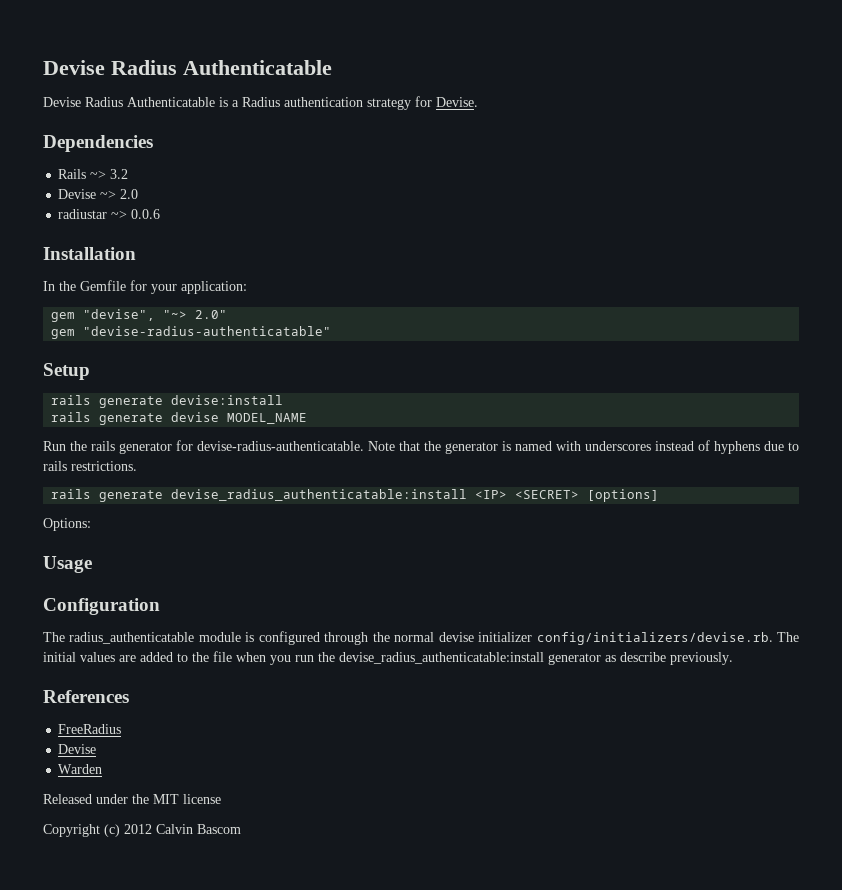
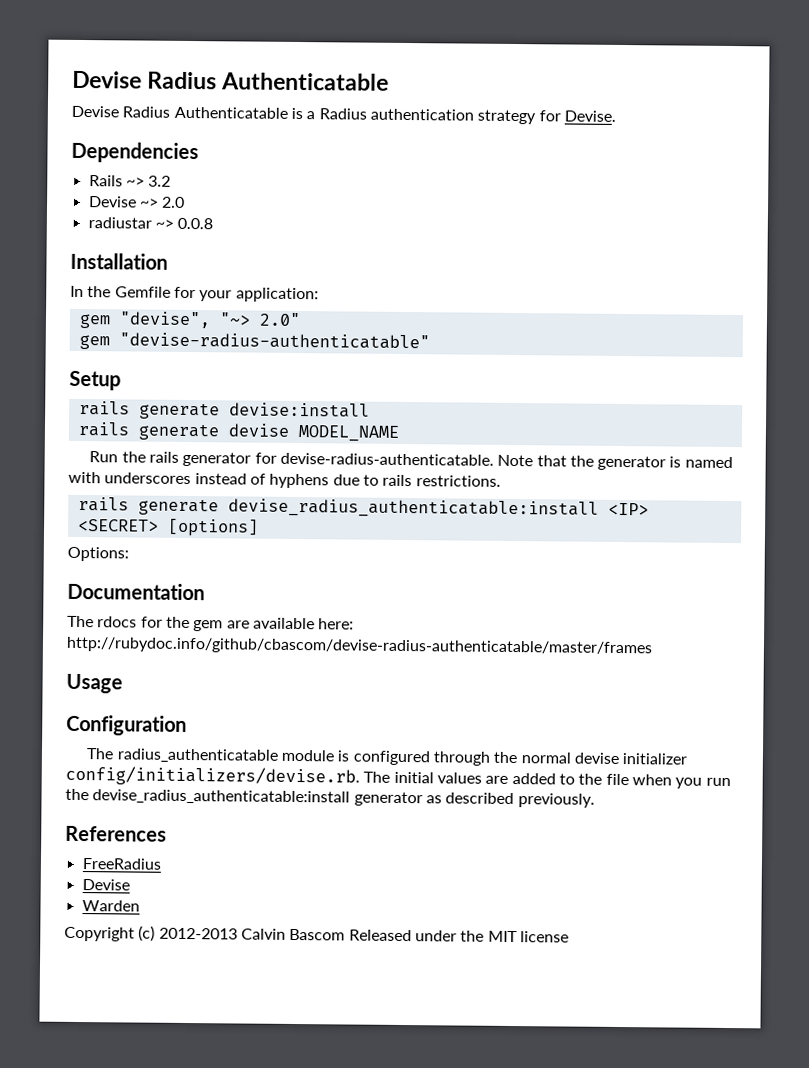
[131,209,161,219] 0.0.6 -> [177,217,214,230] 0.0.8
(91, 524) none -> [67,582,205,601] [67,615,355,632] [66,636,653,657] // Documentation // The rdocs for the gem are available here: http://rubydoc.info/github/cbascom/devise-radius-authenticatable/master/frames
[620,652,666,662] describe -> [445,792,515,805] described
(103, 769) none -> [64,925,346,942] Copyright (c) 2012-2013 Calvin Bascom
[43,824,241,837] // Copyright (c) 2012 Calvin Bascom -> (569, 937) none

